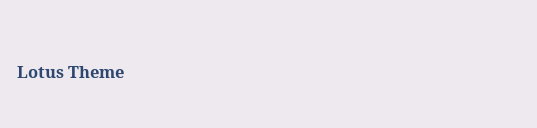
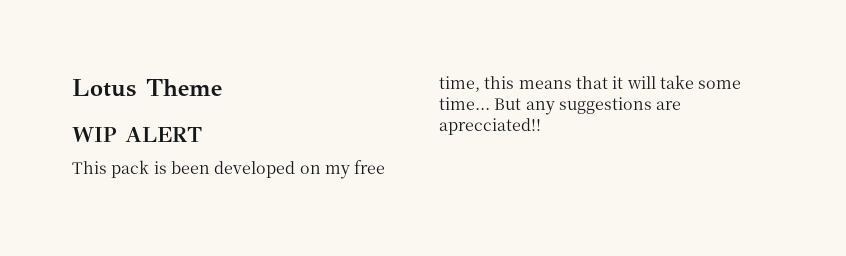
(125, 72) none -> [72,127,202,142] [72,160,386,179] [439,75,742,92] [439,97,682,115] [439,118,541,135] // WIP ALERT // This pack is been developed on my free time, this means that it will take some time... But any suggestions are aprecciated!!

